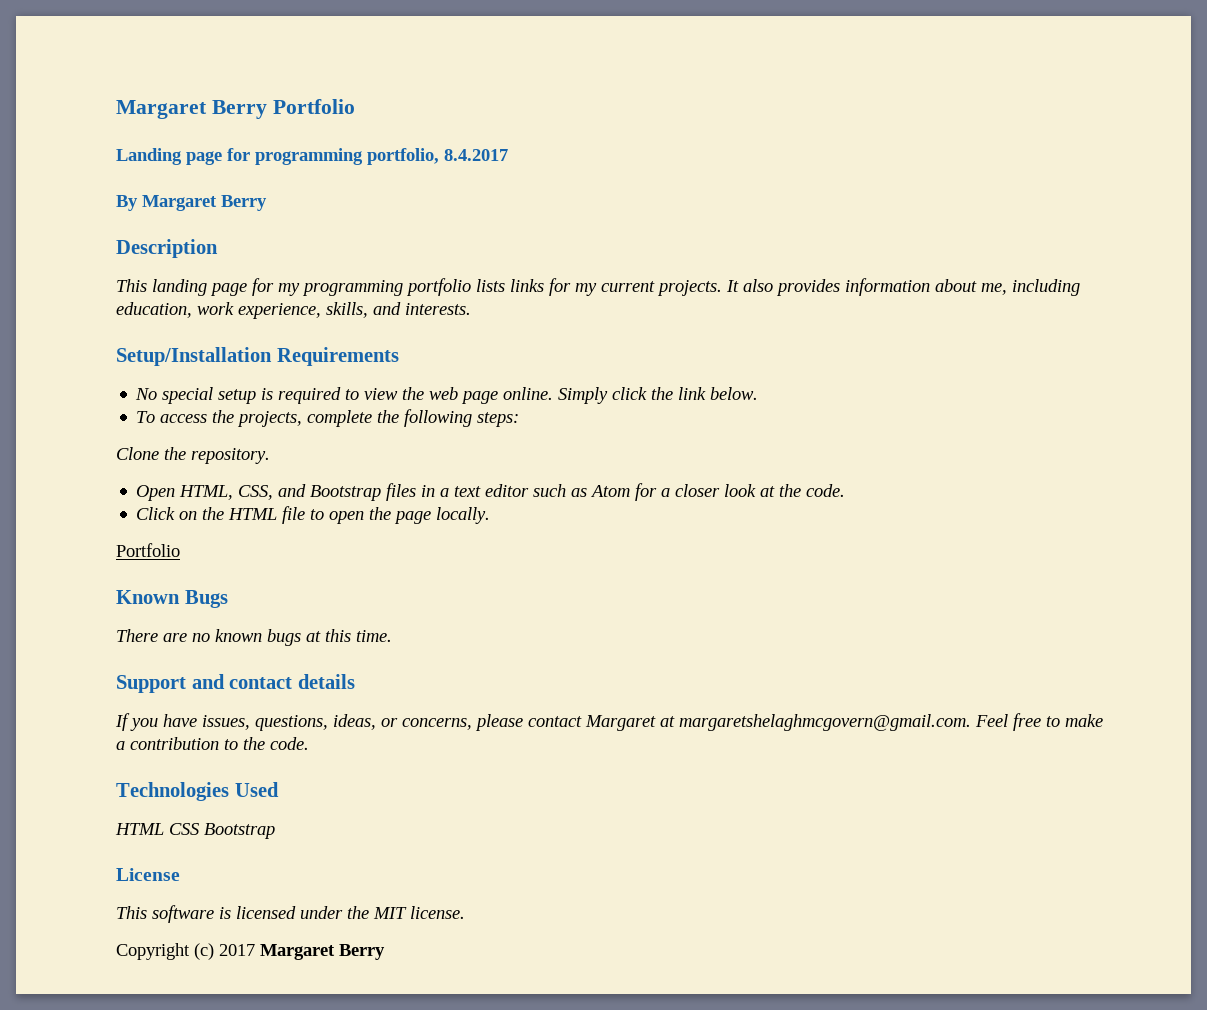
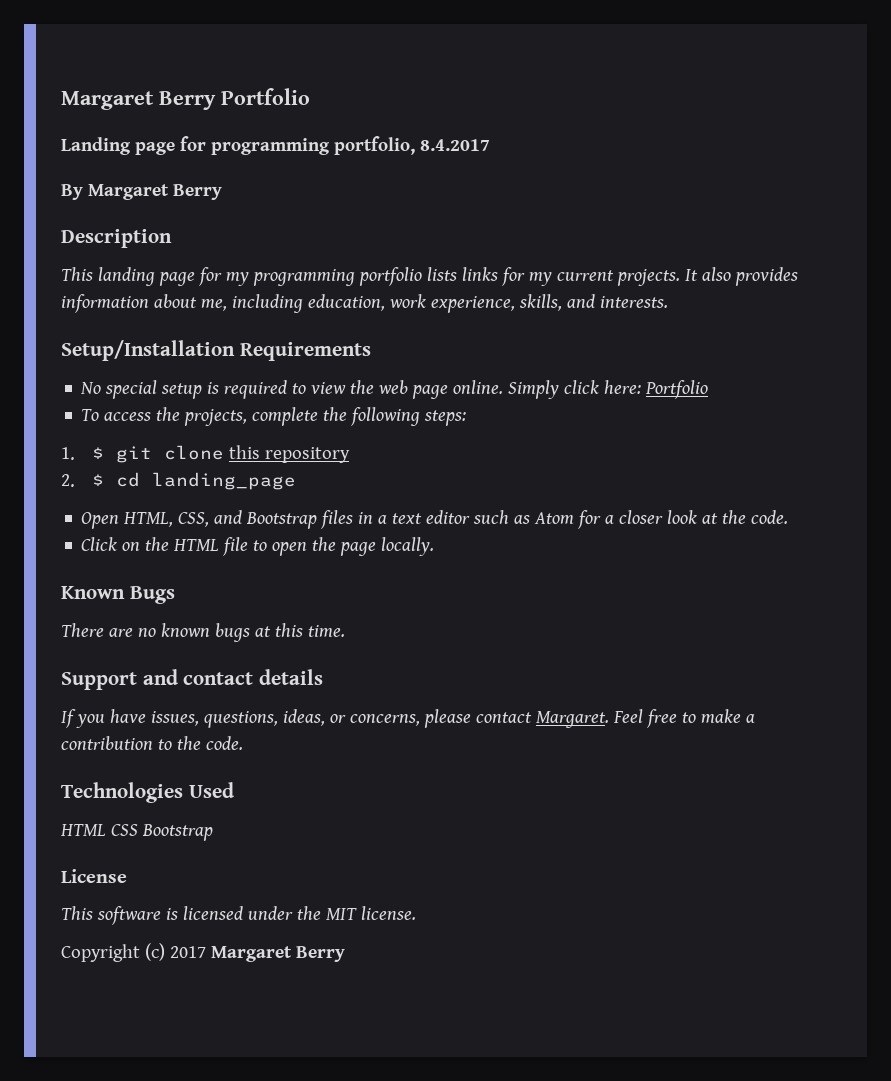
[651,387,759,400] the link below. -> [604,380,709,399] here: Portfolio
[116,447,270,464] Clone the repository. -> [61,445,350,463] [61,472,296,490] 1. $ git clone this repository // 2. $ cd landing_page
[116,543,180,557] // Portfolio -> (435, 546) none
[585,714,971,731] Margaret at margaretshelaghmcgovern@gmail.com. -> [535,711,609,728] Margaret.

